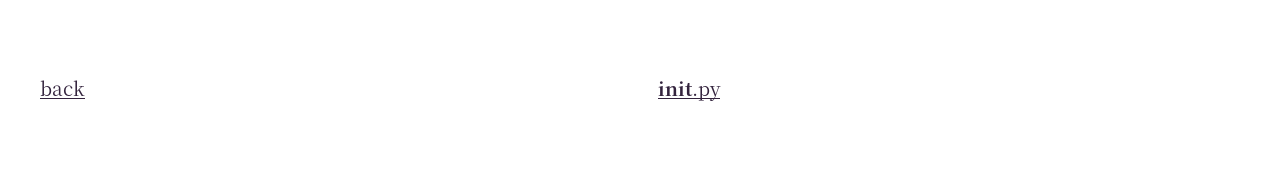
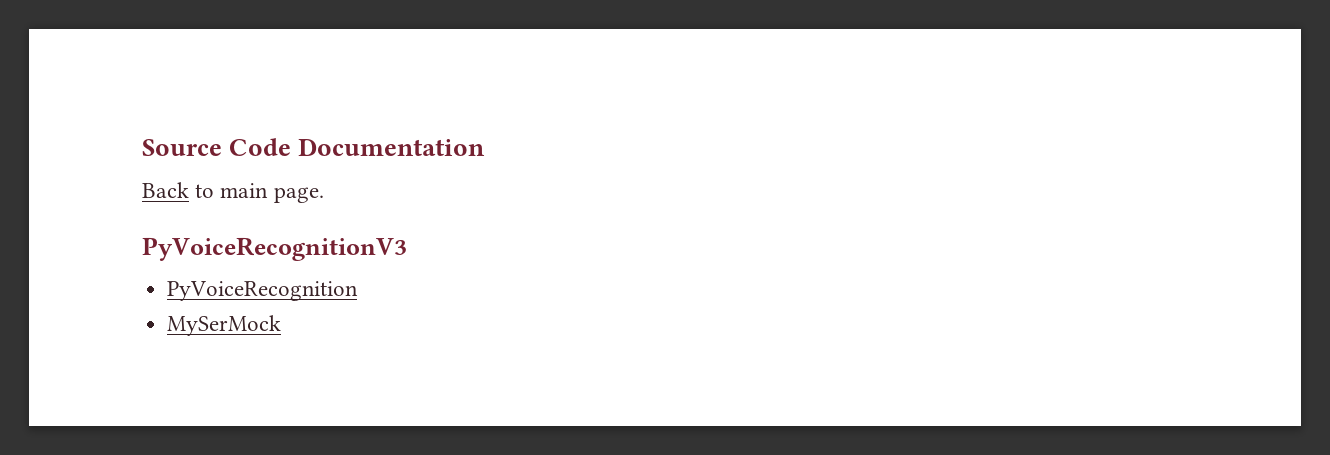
[40,80,85,96] [658,81,721,101] back // init.py -> [142,138,486,156] [142,182,324,203] [142,237,407,261] [167,281,359,301] [167,315,282,336] Source Code Documentation // Back to main page. // PyVoiceRecognitionV3 // PyVoiceRecognition // MySerMock

